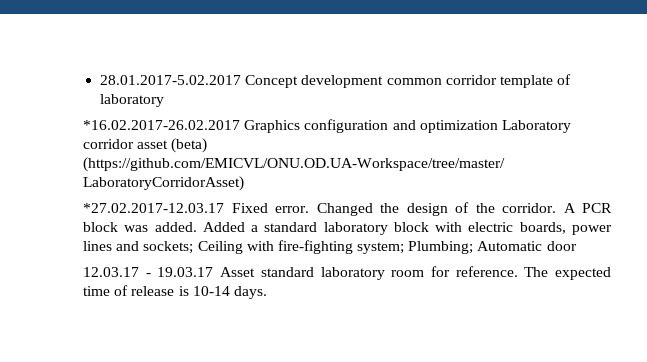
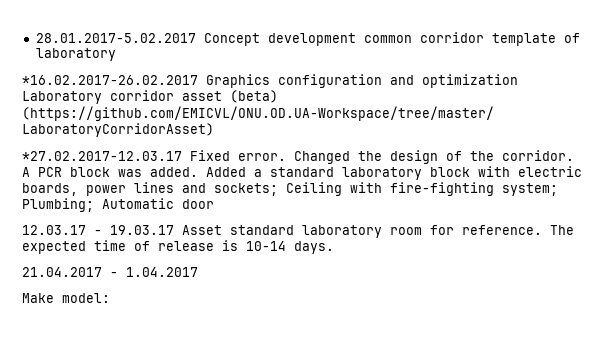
(267, 292) none -> [22,267,198,277] [22,293,110,303] // 21.04.2017 - 1.04.2017 // Make model:

